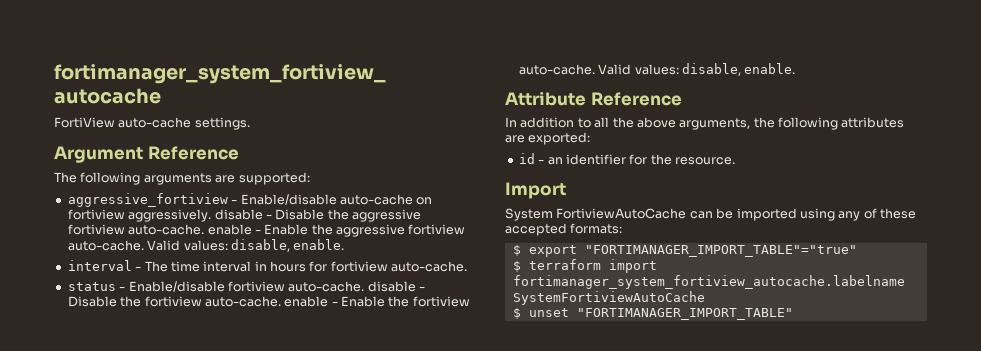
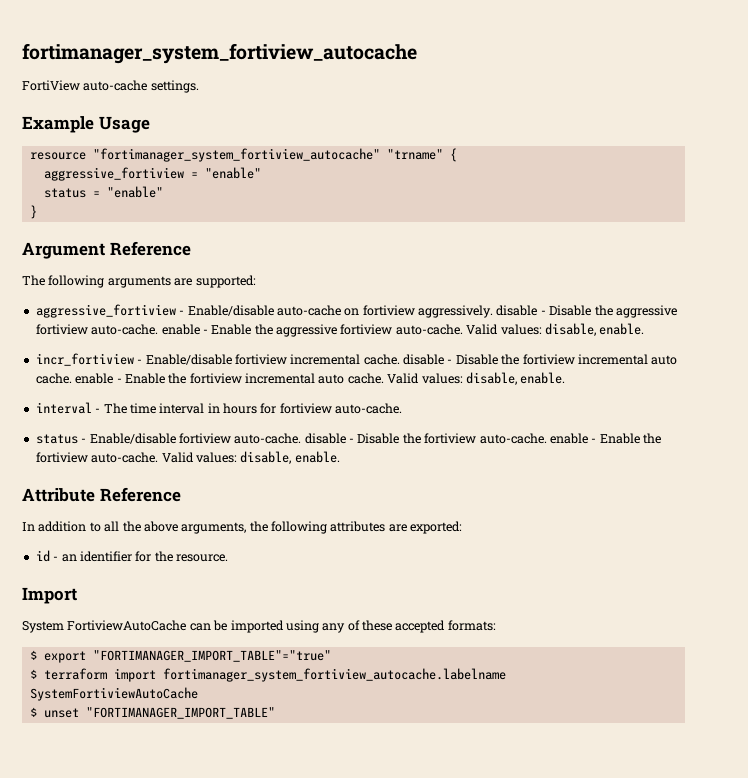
(250, 123) none -> [22,116,150,133] [29,148,457,162] [43,167,261,181] [43,186,163,198] [29,205,37,219] // Example Usage // resource "fortimanager_system_fortiview_autocache" "trname" { // aggressive_fortiview = "enable" // status = "enable" // }
(345, 244) none -> [35,353,678,366] [35,372,566,385] // incr_fortiview - Enable/disable fortiview incremental cache. disable - Disable the fortiview incremental auto cache. enable - Enable the fortiview incremental auto cache. Valid values: disable, enable.

